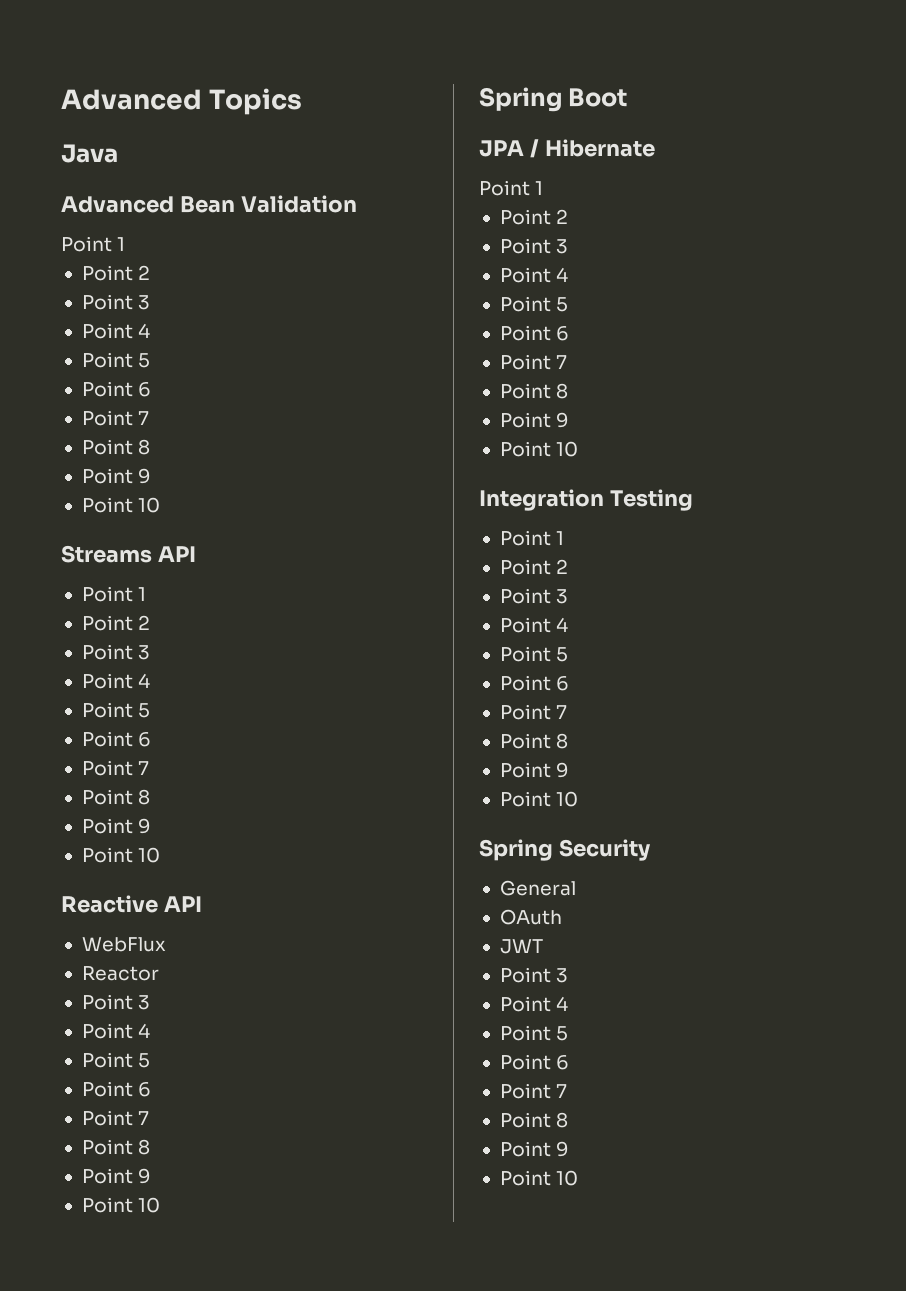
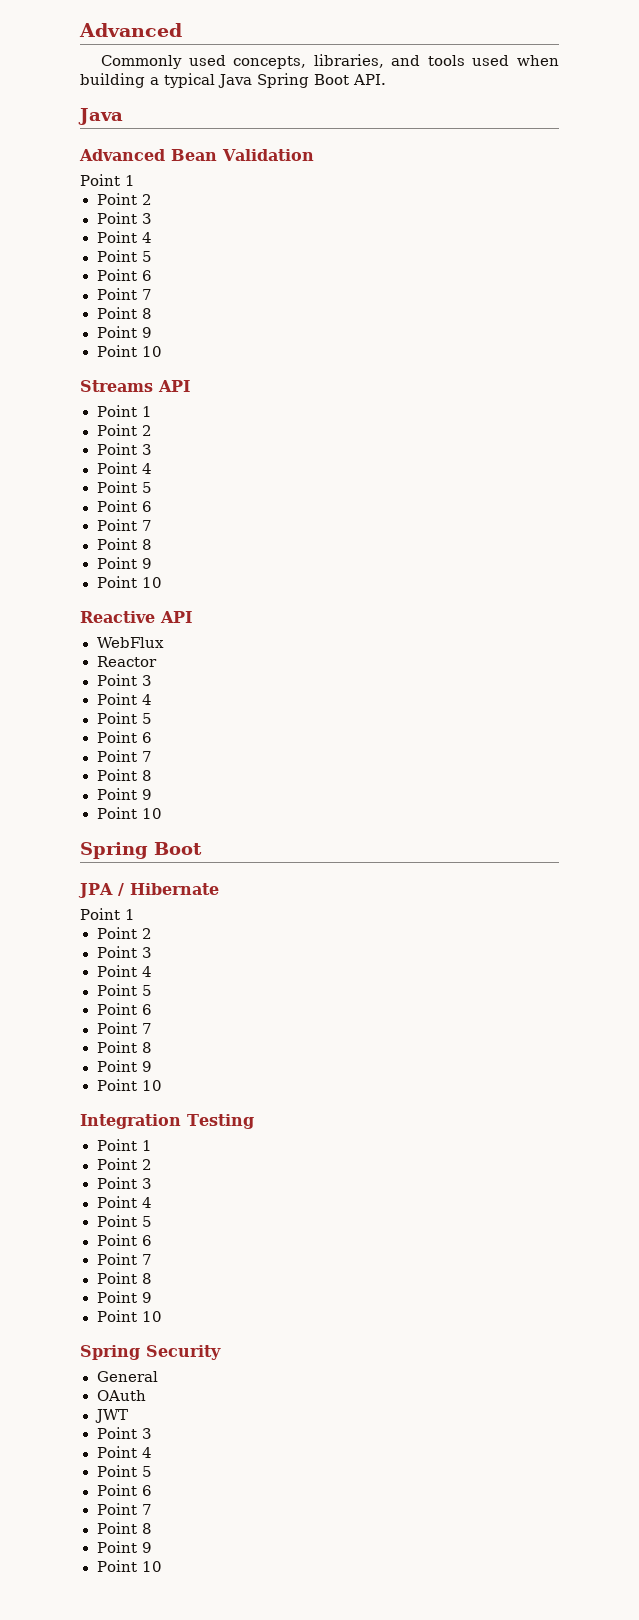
[61,88,303,115] Advanced Topics -> [79,23,182,37] [101,54,559,69] [80,73,386,88] Advanced // Commonly used concepts, libraries, and tools used when building a typical Java Spring Boot API.

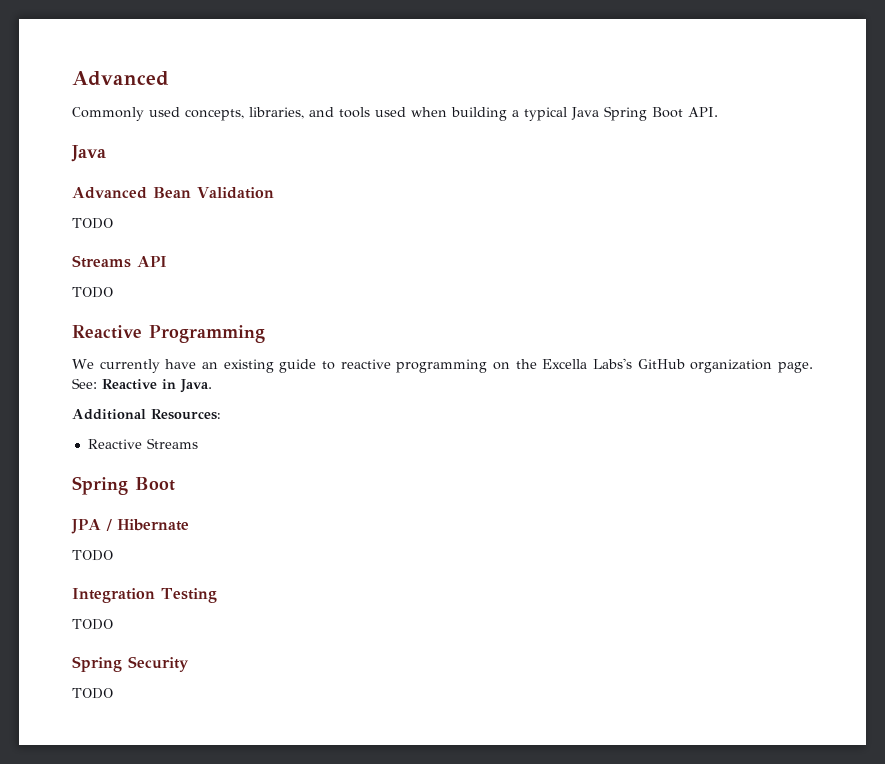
[80,174,135,186] [96,193,152,205] [96,212,152,224] [96,231,152,243] [96,250,152,262] [96,269,152,281] [96,288,152,300] [96,307,152,319] [96,326,152,338] [96,345,162,357] [80,380,190,392] [96,405,152,417] [96,424,152,436] [96,443,152,455] [96,462,152,474] [96,481,152,493] [96,500,152,512] [96,519,152,531] [96,538,152,550] [96,557,152,569] [96,576,162,588] [80,611,192,623] [96,637,165,648] [96,656,157,667] [96,674,152,686] [96,693,152,705] [96,712,152,724] [96,731,152,743] [96,750,152,762] [96,769,152,781] [96,788,152,800] [96,807,162,819] Point 1 // Point 2 // Point 3 // Point 4 // Point 5 // Point 6 // Point 7 // Point 8 // Point 9 // Point 10 // Streams API // Point 1 // Point 2 // Point 3 // Point 4 // Point 5 // Point 6 // Point 7 // Point 8 // Point 9 // Point 10 // Reactive API // WebFlux // Reactor // Point 3 // Point 4 // Point 5 // Point 6 // Point 7 // Point 8 // Point 9 // Point 10 -> [72,218,113,229] [72,255,167,268] [72,287,113,298] [72,325,265,343] [72,358,813,373] [72,378,212,393] [72,409,221,420] [87,438,198,449] TODO // Streams API // TODO // Reactive Programming // We currently have an existing guide to reactive programming on the Excella Labs's GitHub organization page. See: Reactive in Java. // Additional Resources: // Reactive Streams
[80,908,135,920] [96,927,152,939] [96,946,152,958] [96,965,152,977] [96,984,152,996] [96,1003,152,1015] [96,1022,152,1034] [96,1041,152,1053] [96,1060,152,1072] [96,1079,162,1091] [80,1114,254,1129] [96,1139,152,1151] [96,1158,152,1170] [96,1177,152,1189] [96,1196,152,1208] [96,1215,152,1227] [96,1234,152,1246] [96,1253,152,1265] [96,1272,152,1284] [96,1291,152,1303] [96,1310,162,1322] [80,1345,221,1360] [96,1371,158,1382] [96,1390,146,1401] [94,1409,128,1423] [96,1427,152,1439] [96,1446,152,1458] [96,1465,152,1477] [96,1484,152,1496] [96,1503,152,1515] [96,1522,152,1534] [96,1541,152,1553] [96,1560,162,1572] Point 1 // Point 2 // Point 3 // Point 4 // Point 5 // Point 6 // Point 7 // Point 8 // Point 9 // Point 10 // Integration Testing // Point 1 // Point 2 // Point 3 // Point 4 // Point 5 // Point 6 // Point 7 // Point 8 // Point 9 // Point 10 // Spring Security // General // OAuth // JWT // Point 3 // Point 4 // Point 5 // Point 6 // Point 7 // Point 8 // Point 9 // Point 10 -> [72,550,113,561] [72,588,217,603] [72,619,113,630] [72,656,189,672] [72,688,113,699] TODO // Integration Testing // TODO // Spring Security // TODO

